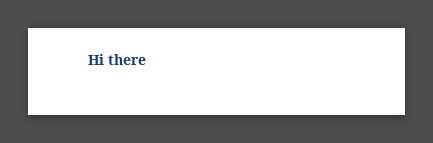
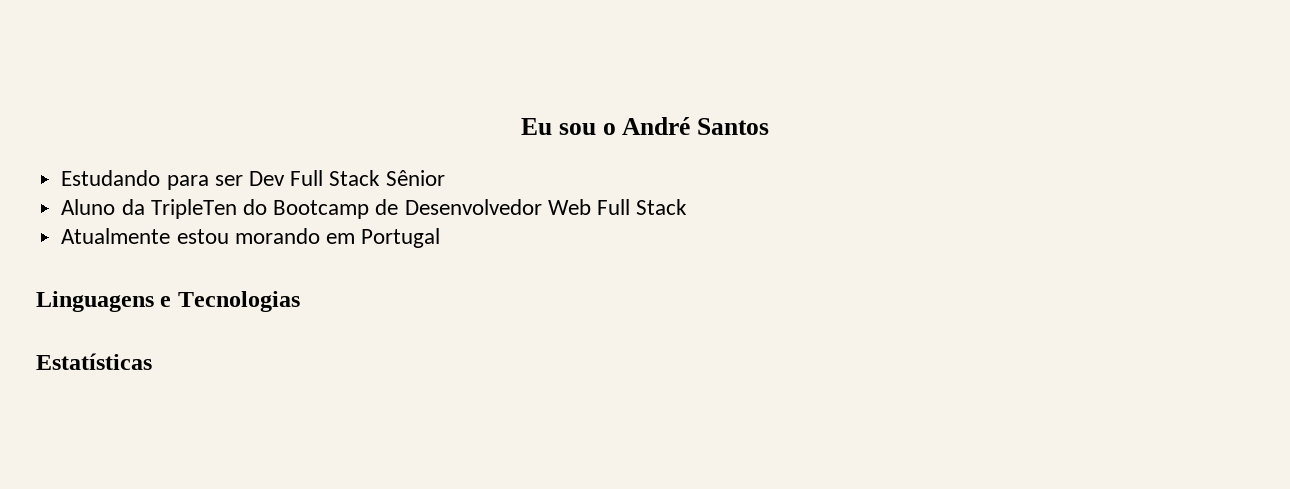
[88,54,146,65] Hi there -> [520,117,770,135] [61,170,445,190] [61,199,688,219] [61,228,441,248] [36,291,300,312] [36,353,152,370] Eu sou o André Santos // Estudando para ser Dev Full Stack Sênior // Aluno da TripleTen do Bootcamp de Desenvolvedor Web Full Stack // Atualmente estou morando em Portugal // Linguagens e Tecnologias // Estatísticas

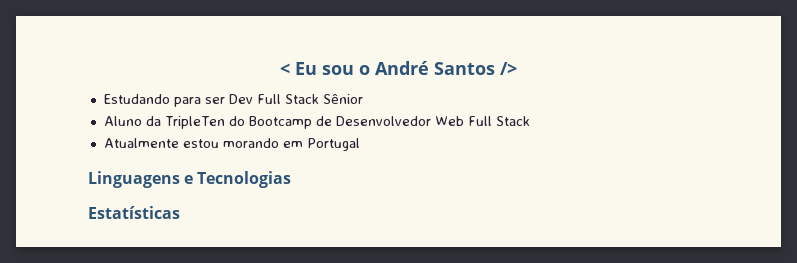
(520, 126) none -> [280,63,290,75] <
(770, 126) none -> [500,62,517,75] />

